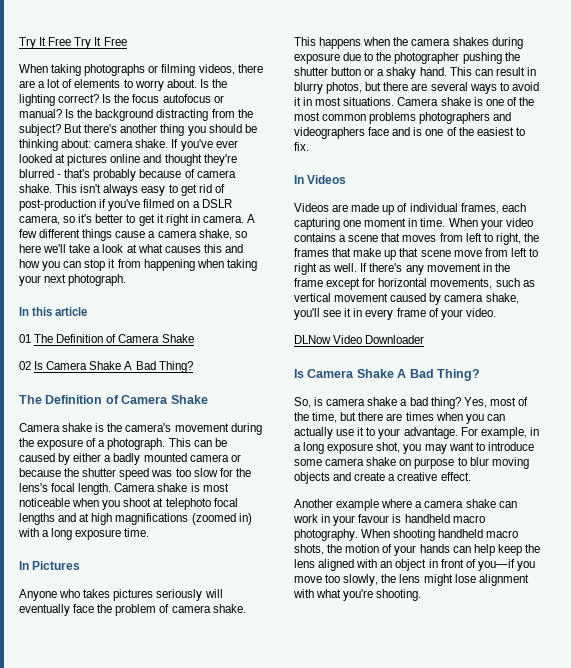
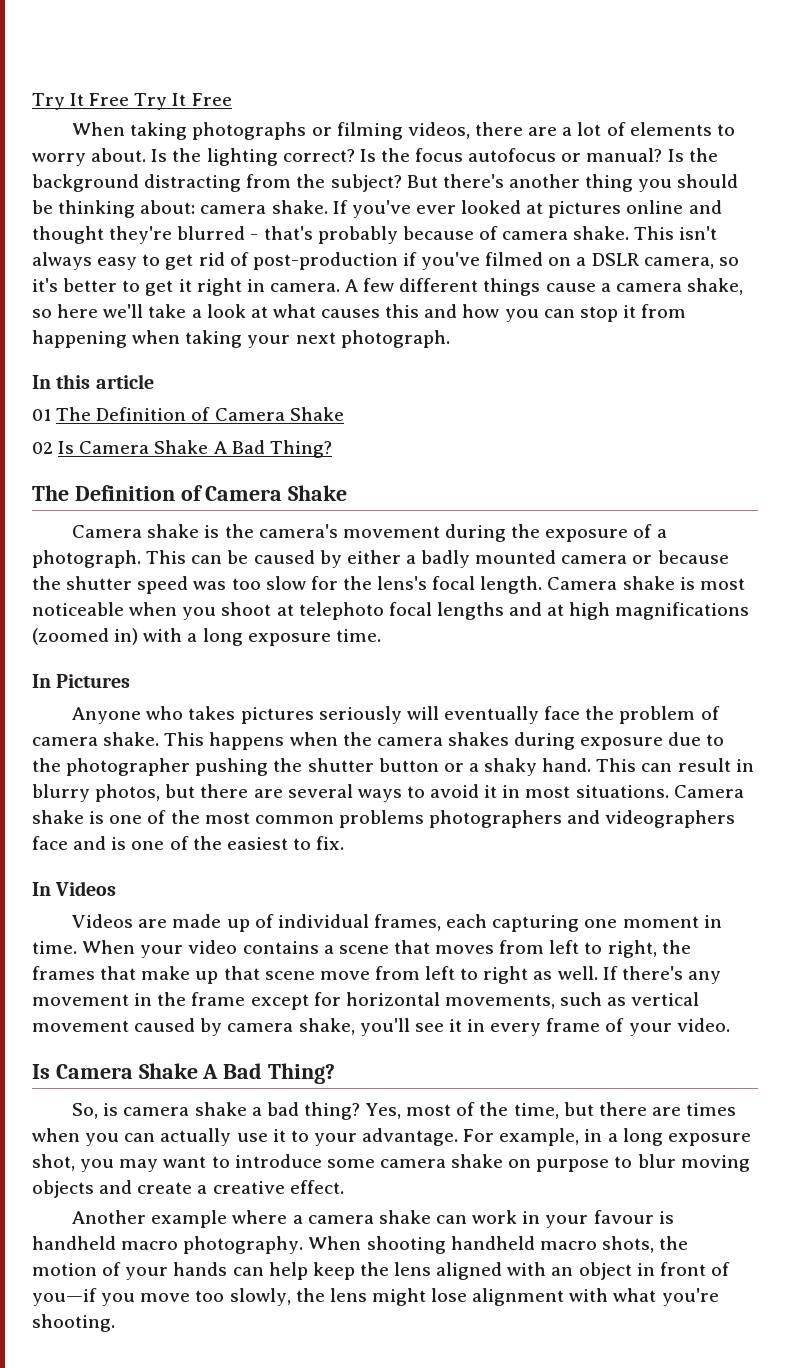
[294,335,425,344] // DLNow Video Downloader -> (730, 1025) none

